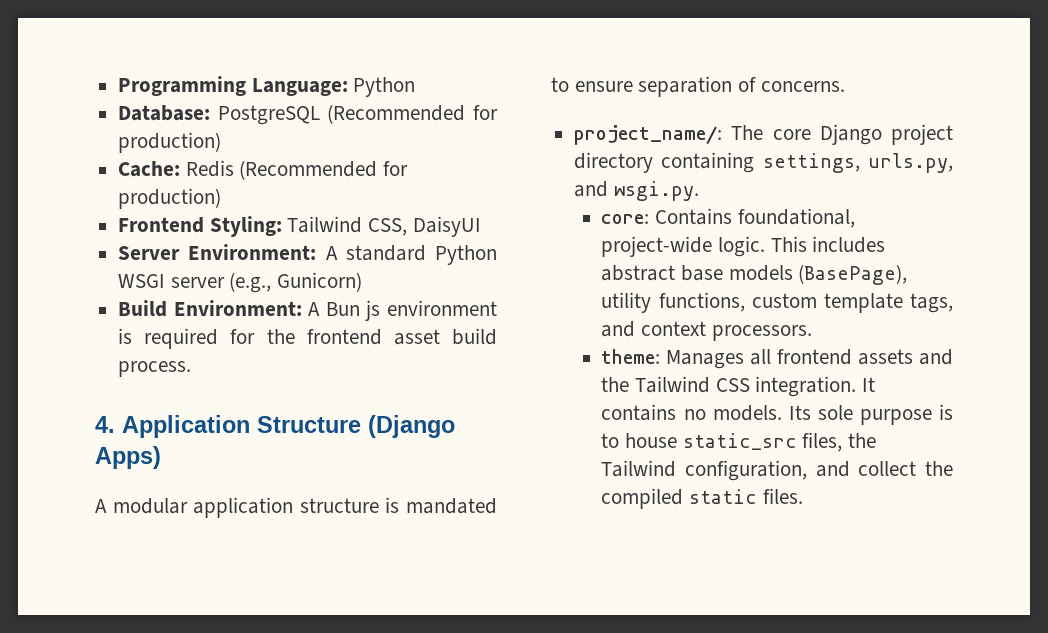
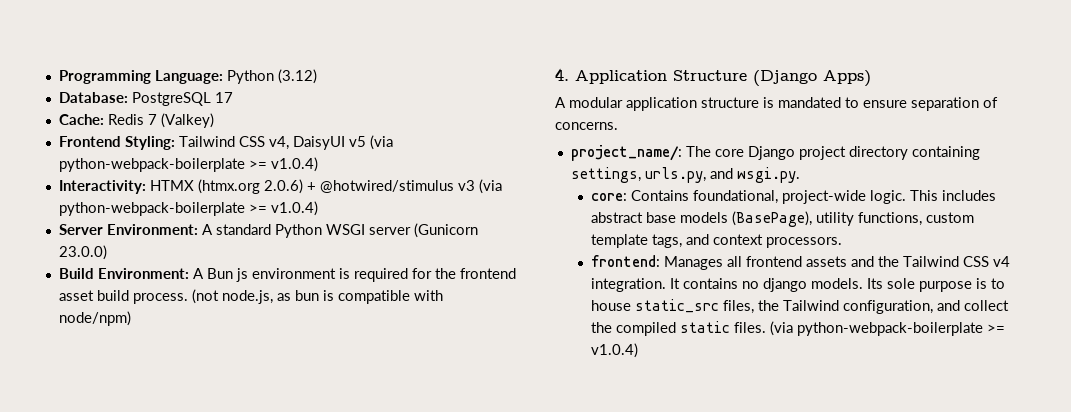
(416, 87) none -> [277,69,317,84] (3.12)
[327,104,498,124] [118,132,222,153] (Recommended for production) -> [214,92,233,103] 17
[239,160,409,180] [118,188,222,209] (Recommended for production) -> [147,113,214,128] 7 (Valkey)
[368,218,408,236] CSS, -> [238,136,289,150] CSS v4,
(481, 226) none -> [348,135,393,150] [58,157,318,172] [58,179,502,194] [58,201,318,216] v5 (via python-webpack-boilerplate >= v1.0.4) // Interactivity: HTMX (htmx.org 2.0.6) + @hotwired/stimulus v3 (via python-webpack-boilerplate >= v1.0.4)
[229,272,363,293] (e.g., Gunicorn) -> [413,223,478,238] [58,245,107,260] (Gunicorn 23.0.0)
(192, 369) none -> [191,289,443,304] [58,311,131,326] (not node.js, as bun is compatible with node/npm)
[601,349,661,364] theme: -> [591,255,661,267] frontend:
(750, 385) none -> [993,256,1011,267] v4
(706, 414) none -> [763,278,808,292] django
(803, 496) none -> [770,321,1006,336] [591,343,639,358] (via python-webpack-boilerplate >= v1.0.4)

